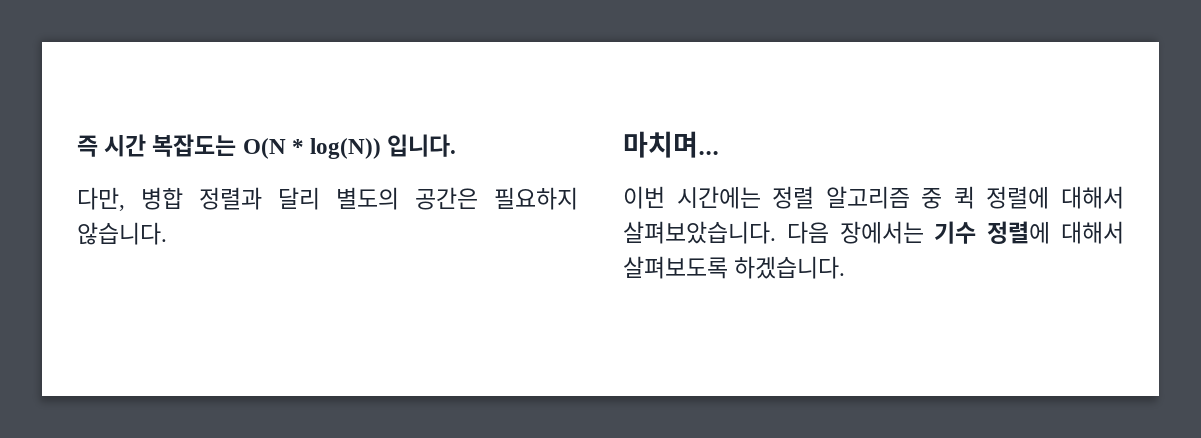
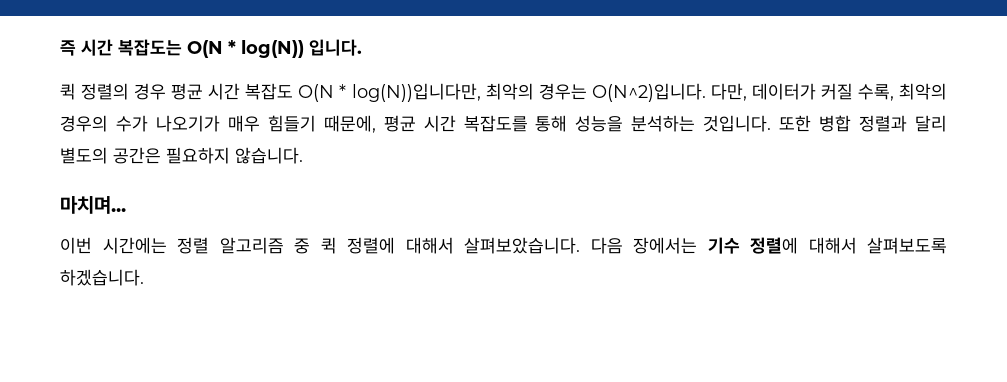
[77,187,125,211] 다만, -> [60,83,947,102] [60,115,812,133] 퀵 정렬의 경우 평균 시간 복잡도 O(N * log(N))입니다만, 최악의 경우는 O(N^2)입니다. 다만, 데이터가 커질 수록, 최악의 경우의 수가 나오기가 매우 힘들기 때문에, 평균 시간 복잡도를 통해 성능을 분석하는 것입니다. 또한

